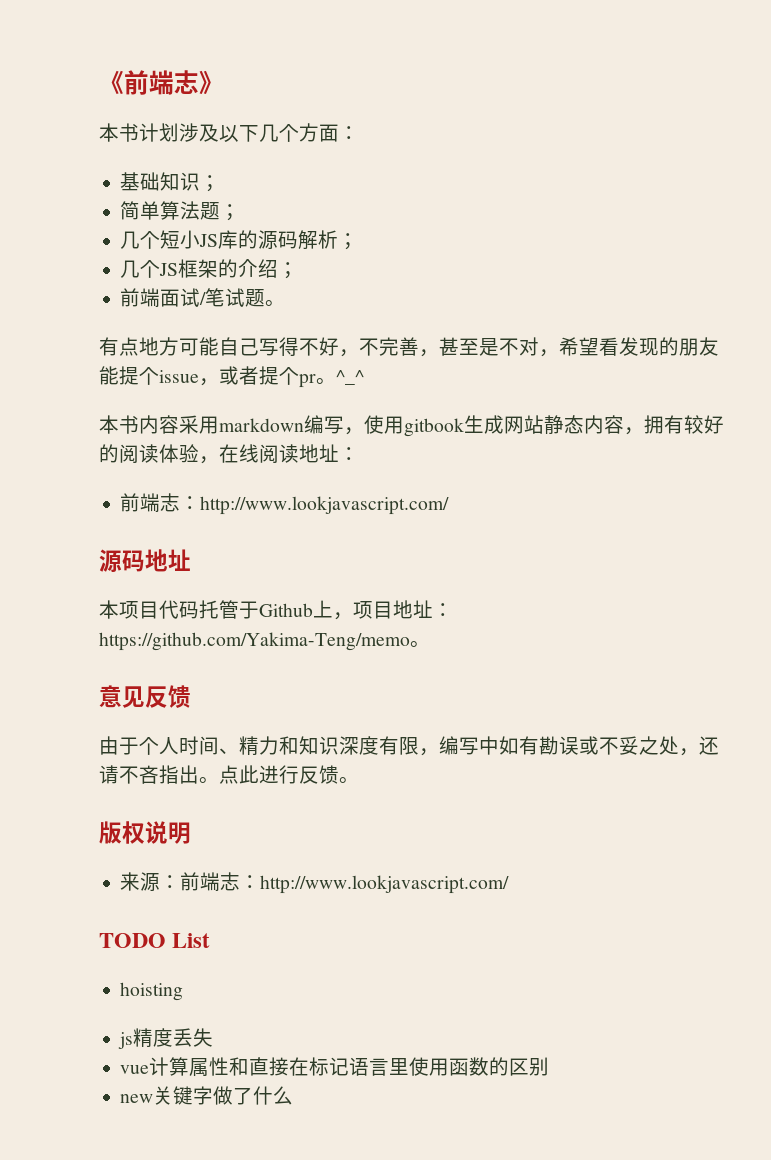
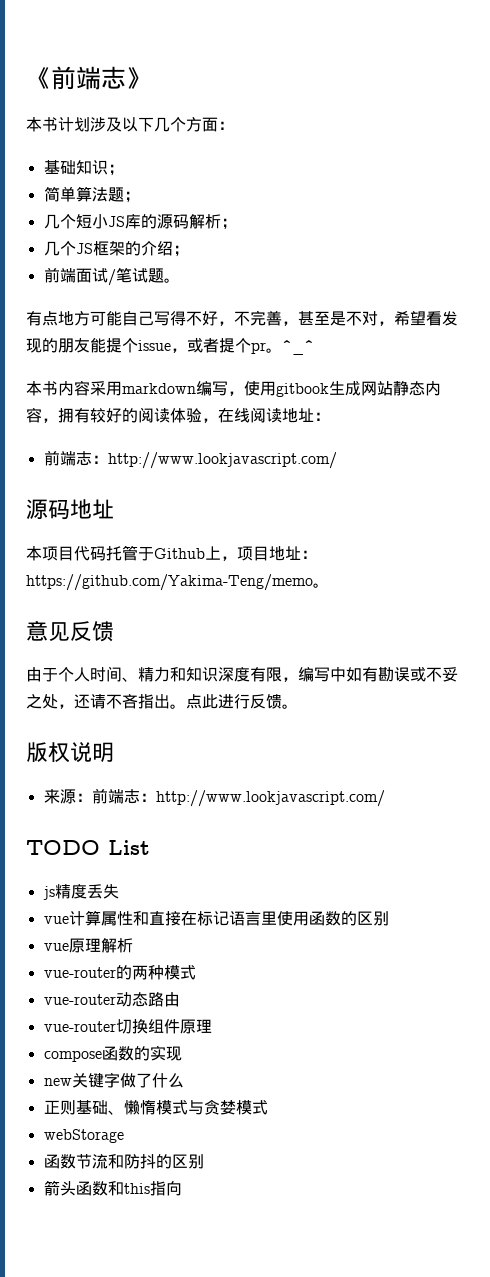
[120,982,184,1001] // hoisting -> (150, 847) none
(550, 1066) none -> [43,938,133,953] [43,965,196,980] [43,992,180,1007] [43,1019,212,1034] [43,1045,182,1062] // vue原理解析 // vue-router的两种模式 // vue-router动态路由 // vue-router切换组件原理 // compose函数的实现
(294, 1095) none -> [43,1099,268,1115] [43,1129,124,1143] [43,1154,204,1169] [43,1180,182,1196] // 正则基础、懒惰模式与贪婪模式 // webStorage // 函数节流和防抖的区别 // 箭头函数和this指向

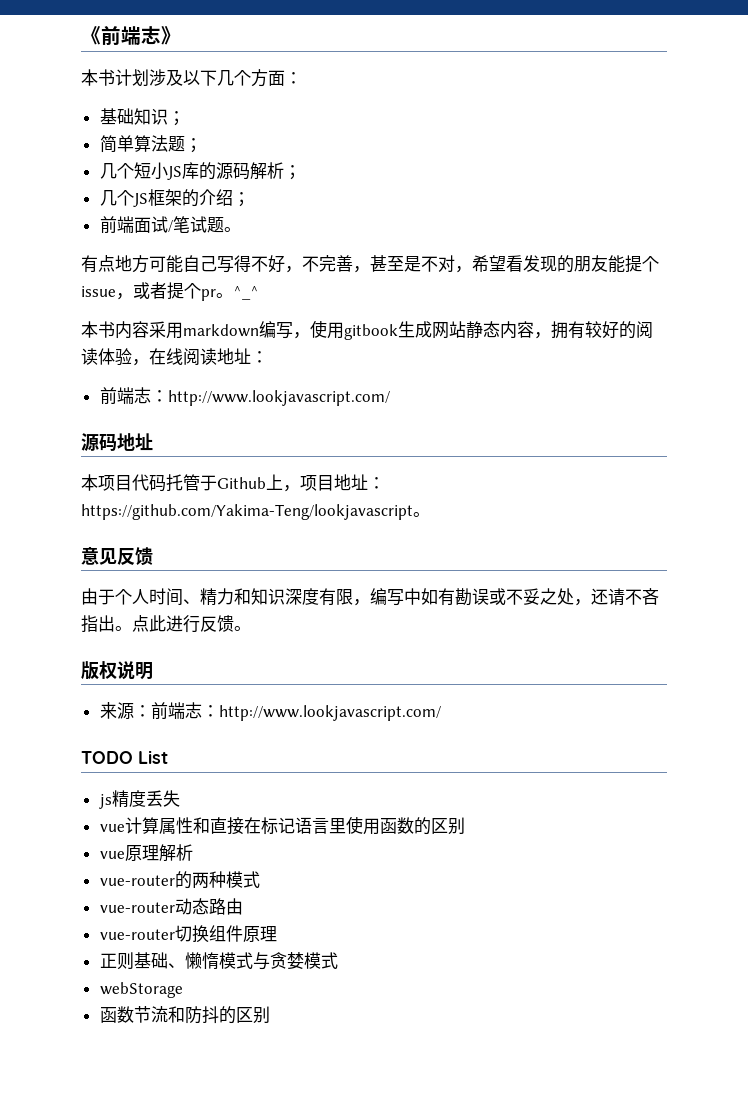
[26,574,313,591] https://github.com/Yakima-Teng/memo -> [81,504,413,520] https://github.com/Yakima-Teng/lookjavascript
[43,1045,182,1062] [43,1072,184,1088] // compose函数的实现 // new关键字做了什么 -> (277, 934) none
[43,1180,182,1196] // 箭头函数和this指向 -> (270, 1015) none

